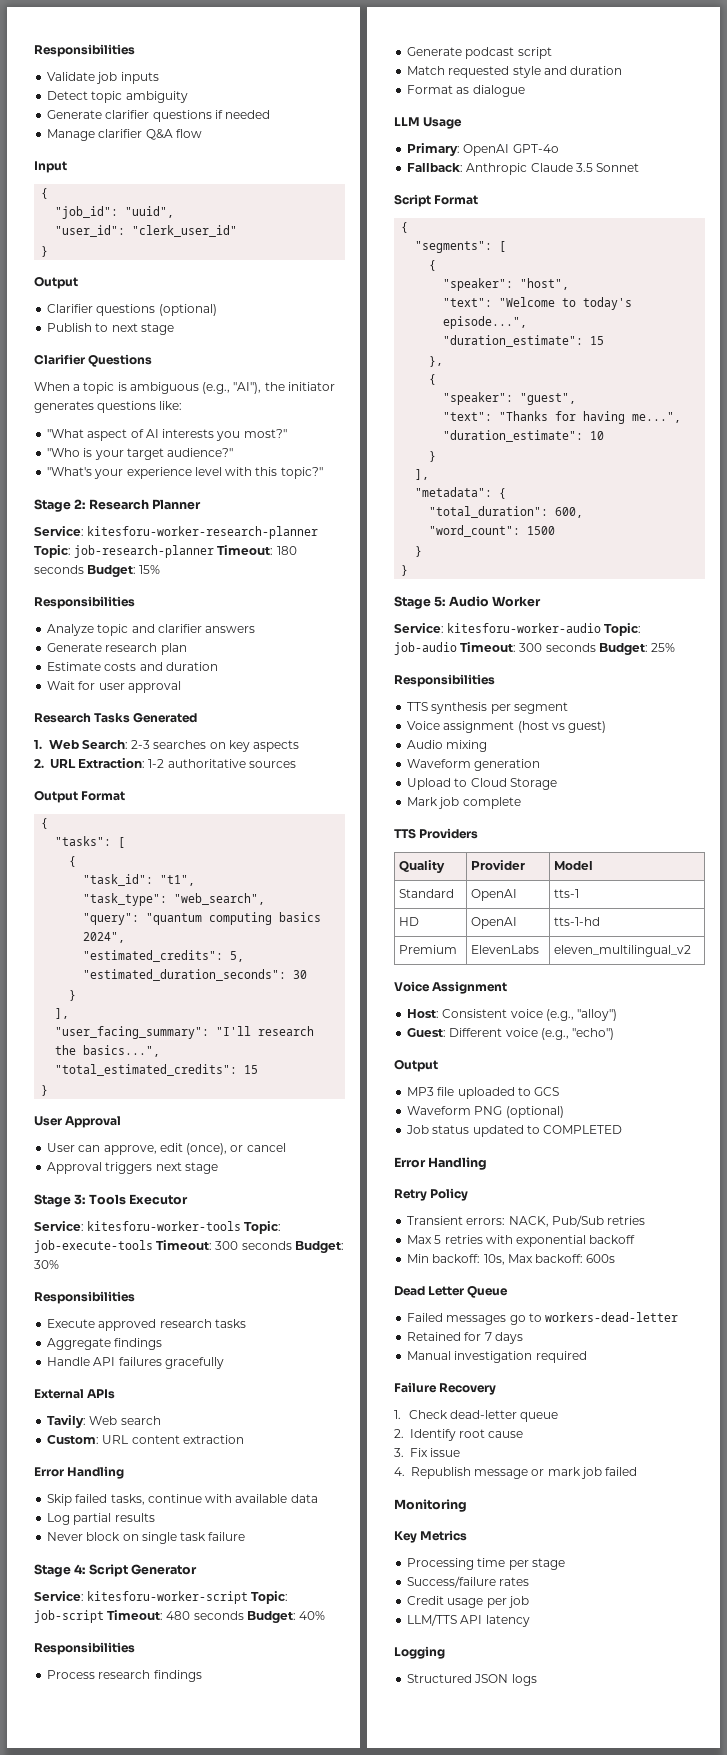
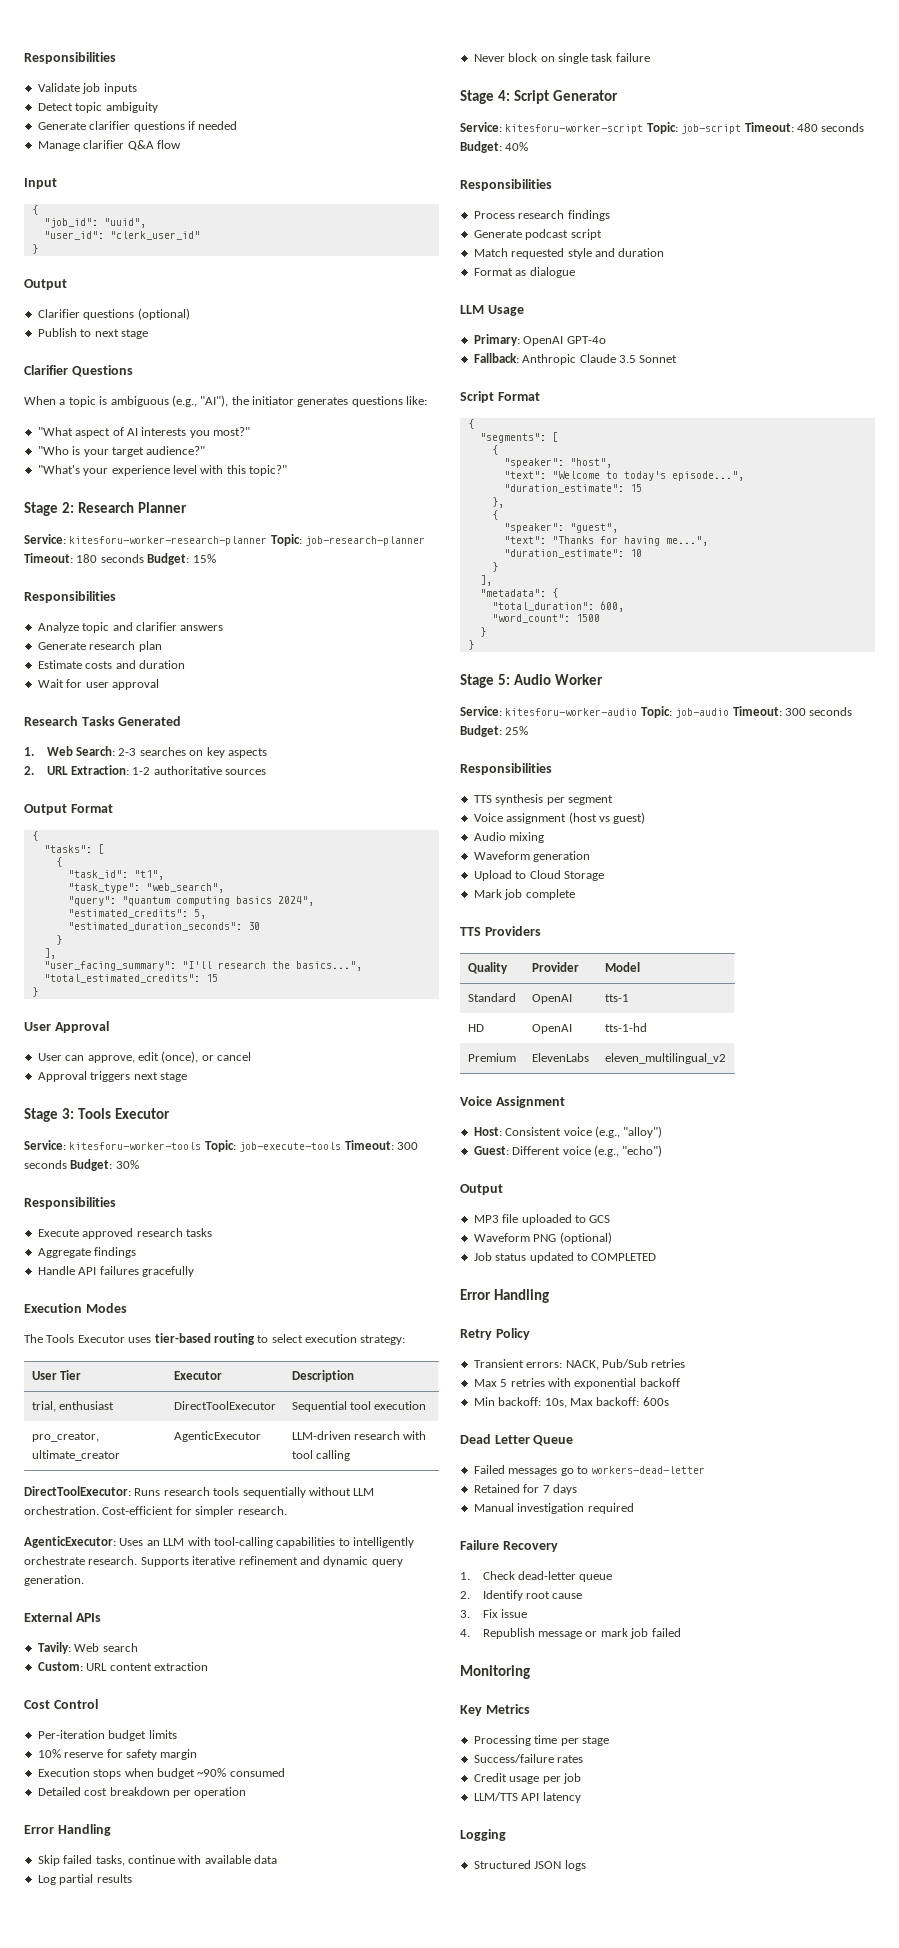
(224, 1363) none -> [24,1303,127,1313] [24,1333,406,1345] [31,1370,81,1380] [173,1371,222,1380] [291,1370,354,1382] [31,1401,114,1412] [173,1401,276,1410] [291,1401,427,1412] [31,1432,99,1442] [31,1450,120,1461] [173,1431,261,1442] [291,1431,427,1440] [291,1450,350,1461] [24,1486,375,1498] [24,1506,287,1517] [24,1536,414,1548] [24,1556,403,1567] [24,1575,84,1586] // Execution Modes // The Tools Executor uses tier-based routing to select execution strategy: // User Tier | Executor | Description // trial, enthusiast | DirectToolExecutor | Sequential tool execution // pro_creator, ultimate_creator | AgenticExecutor | LLM-driven research with tool calling // DirectToolExecutor: Runs research tools sequentially without LLM orchestration. Cost-efficient for simpler research. // AgenticExecutor: Uses an LLM with tool-calling capabilities to intelligently orchestrate research. Supports iterative refinement and dynamic query generation.
(244, 1439) none -> [24,1699,98,1709] [37,1730,177,1741] [37,1749,198,1760] [37,1768,285,1779] [37,1787,247,1798] // Cost Control // Per-iteration budget limits // 10% reserve for safety margin // Execution stops when budget ~90% consumed // Detailed cost breakdown per operation

